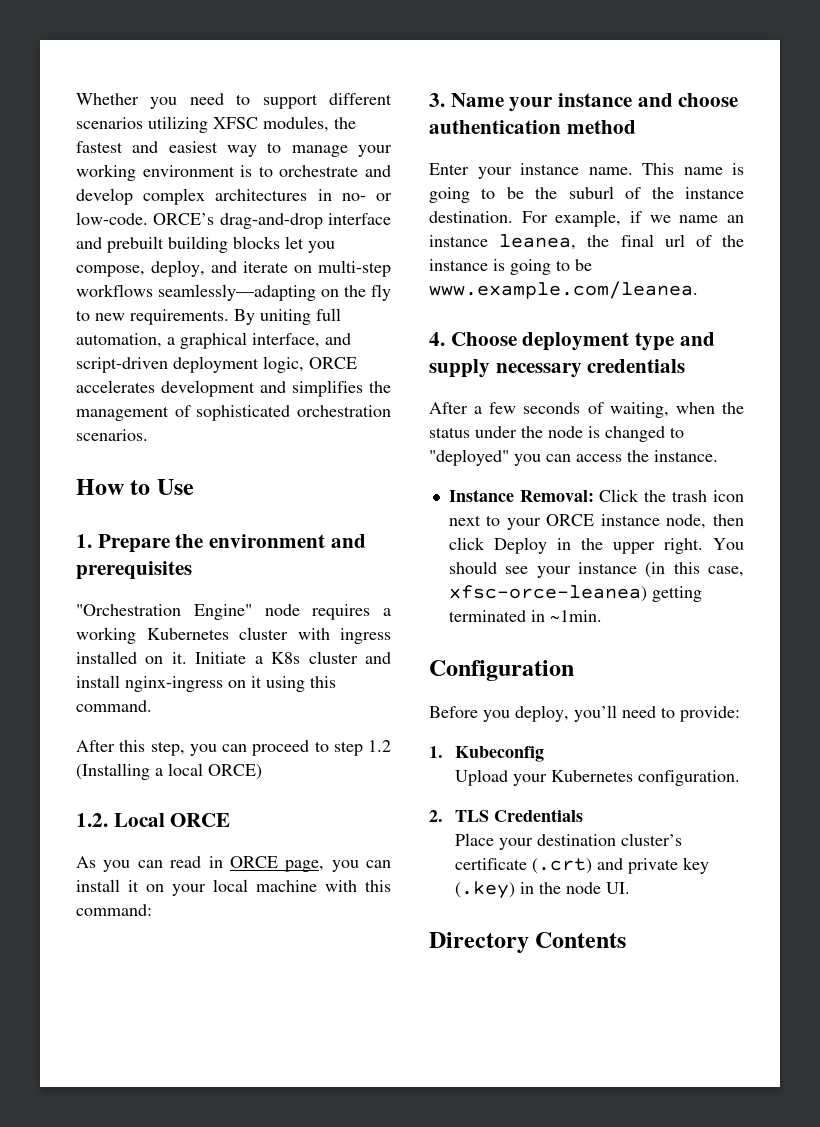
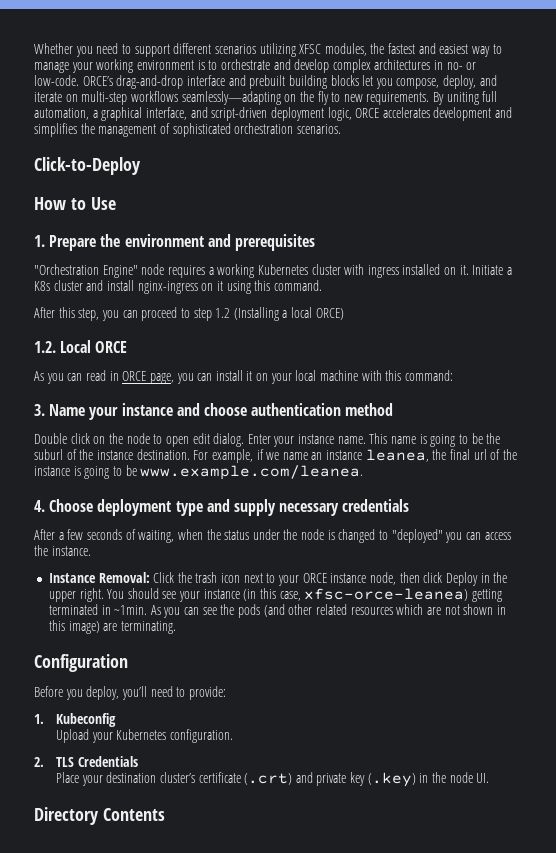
(148, 435) none -> [34,157,141,175] // Click-to-Deploy
(636, 127) none -> [34,433,245,447] Double click on the node to open edit dialog.
(602, 616) none -> [150,604,506,618] [48,620,176,634] As you can see the pods (and other related resources which are not shown in this image) are terminating.

